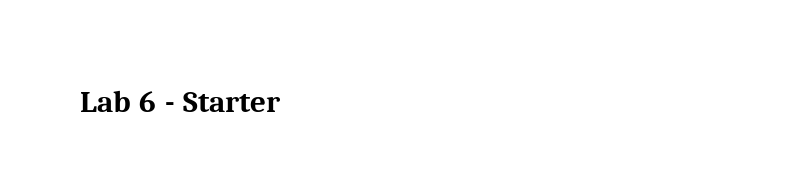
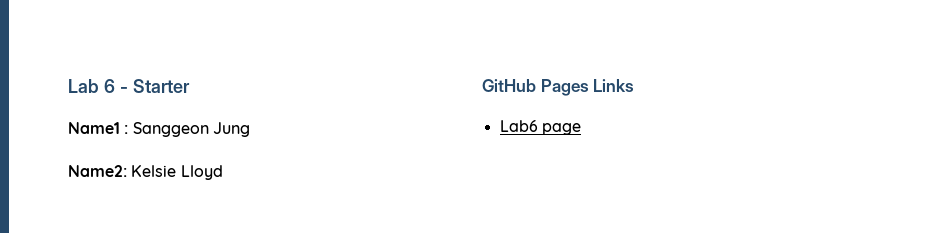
(282, 102) none -> [68,122,250,137] [68,165,223,180] [482,79,635,96] [499,120,581,135] // Name1 : Sanggeon Jung // Name2: Kelsie Lloyd // GitHub Pages Links // Lab6 page

